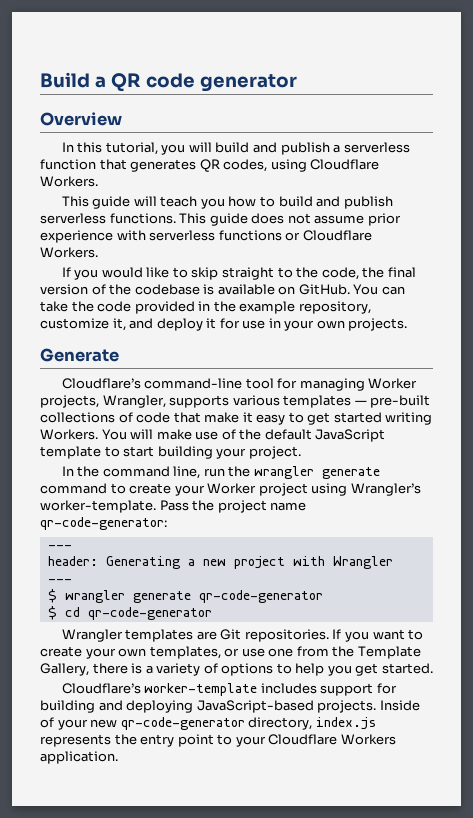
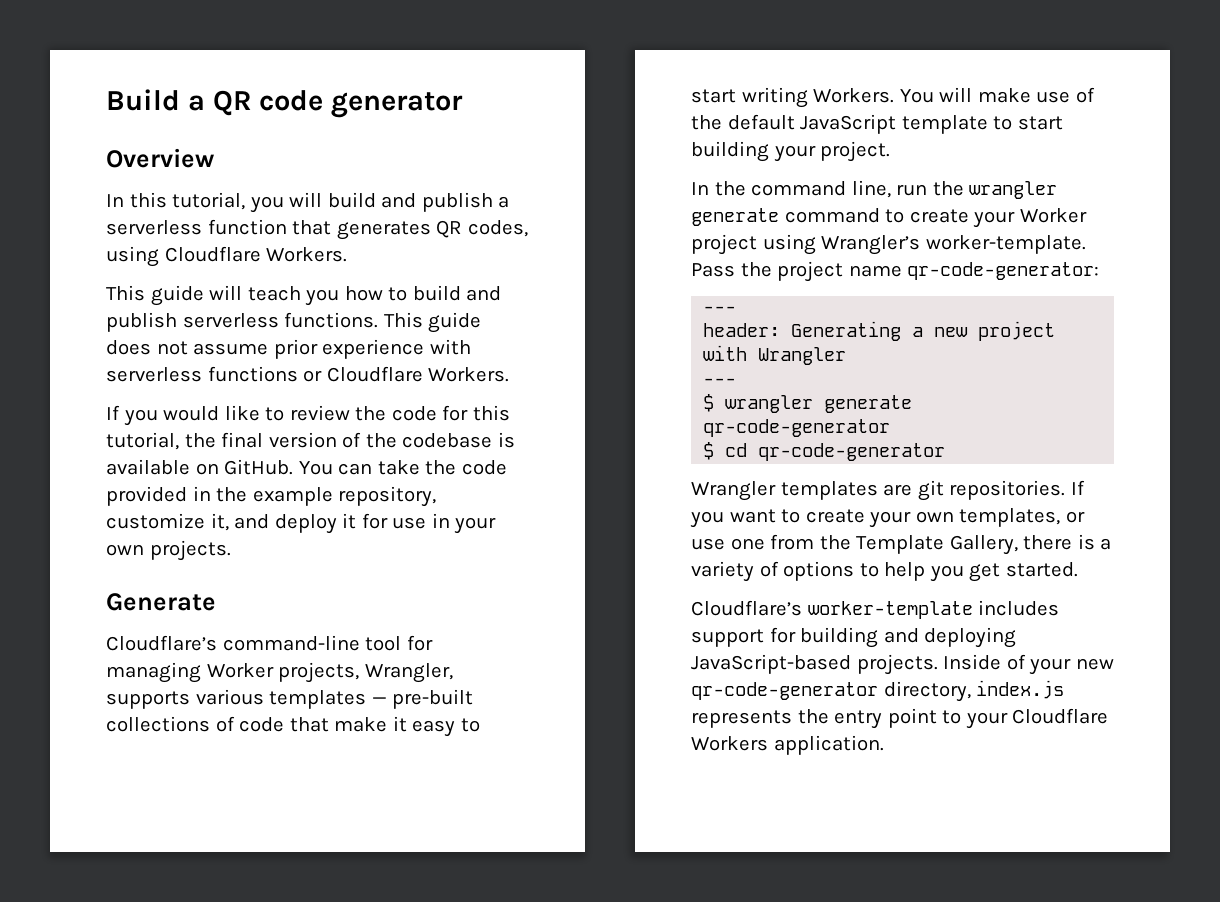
[191,267,359,280] skip straight to the code, -> [289,405,510,421] [106,432,179,450] review the code for this tutorial,
[307,412,382,425] get started -> [691,89,736,103] start
[220,629,242,640] Git -> [917,480,944,501] git

